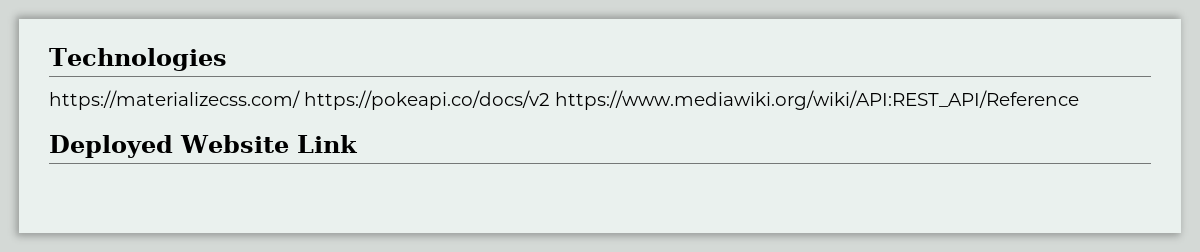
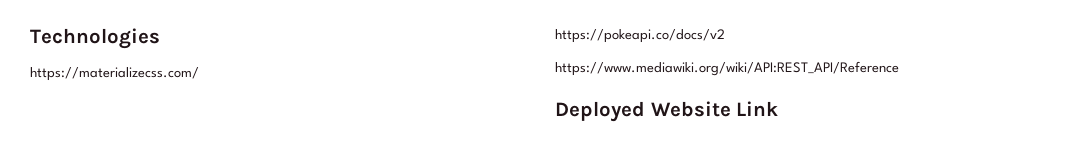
(300, 100) none -> (199, 74) //
(550, 100) none -> (725, 36) //

